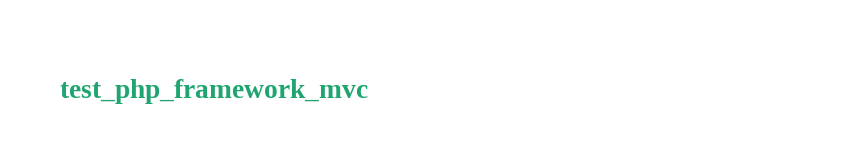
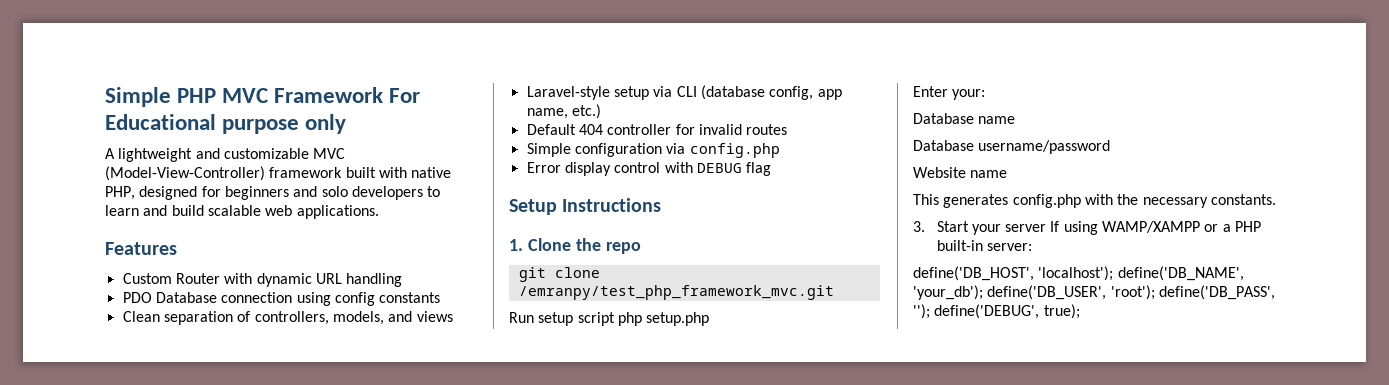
[60,79,368,104] test_php_framework_mvc -> [105,87,421,107] [105,114,347,134] [105,148,346,162] [105,166,452,181] [105,186,441,200] [105,205,379,219] [105,242,177,255] [122,273,403,287] [122,292,441,306] [122,311,453,325] [526,85,842,100] [526,104,601,119] [526,124,788,135] [526,143,780,158] [526,162,772,176] [509,198,662,215] [509,238,641,254] [518,267,600,282] [518,285,834,300] [509,312,710,326] [913,86,986,100] [913,113,1016,124] [913,140,1111,154] [913,167,1008,178] [913,194,1276,208] [913,221,1262,235] [936,240,1032,251] [913,266,1244,281] [913,285,1275,300] [913,304,1080,319] Simple PHP MVC Framework For Educational purpose only // A lightweight and customizable MVC (Model-View-Controller) framework built with native PHP, designed for beginners and solo developers to learn and build scalable web applications. // Features // Custom Router with dynamic URL handling // PDO Database connection using config constants // Clean separation of controllers, models, and views // Laravel-style setup via CLI (database config, app name, etc.) // Default 404 controller for invalid routes // Simple configuration via config.php // Error display control with DEBUG flag // Setup Instructions // 1. Clone the repo // git clone /emranpy/test_php_framework_mvc.git // Run setup script php setup.php // Enter your: // Database name // Database username/password // Website name // This generates config.php with the necessary constants. // 3. Start your server If using WAMP/XAMPP or a PHP built-in server: // define('DB_HOST', 'localhost'); define('DB_NAME', 'your_db'); define('DB_USER', 'root'); define('DB_PASS', ''); define('DEBUG', true);

